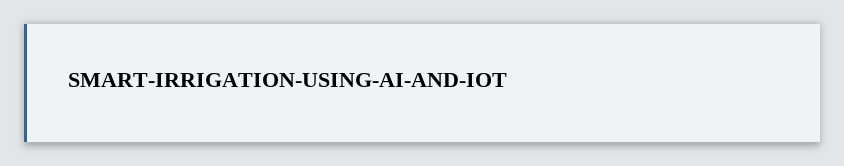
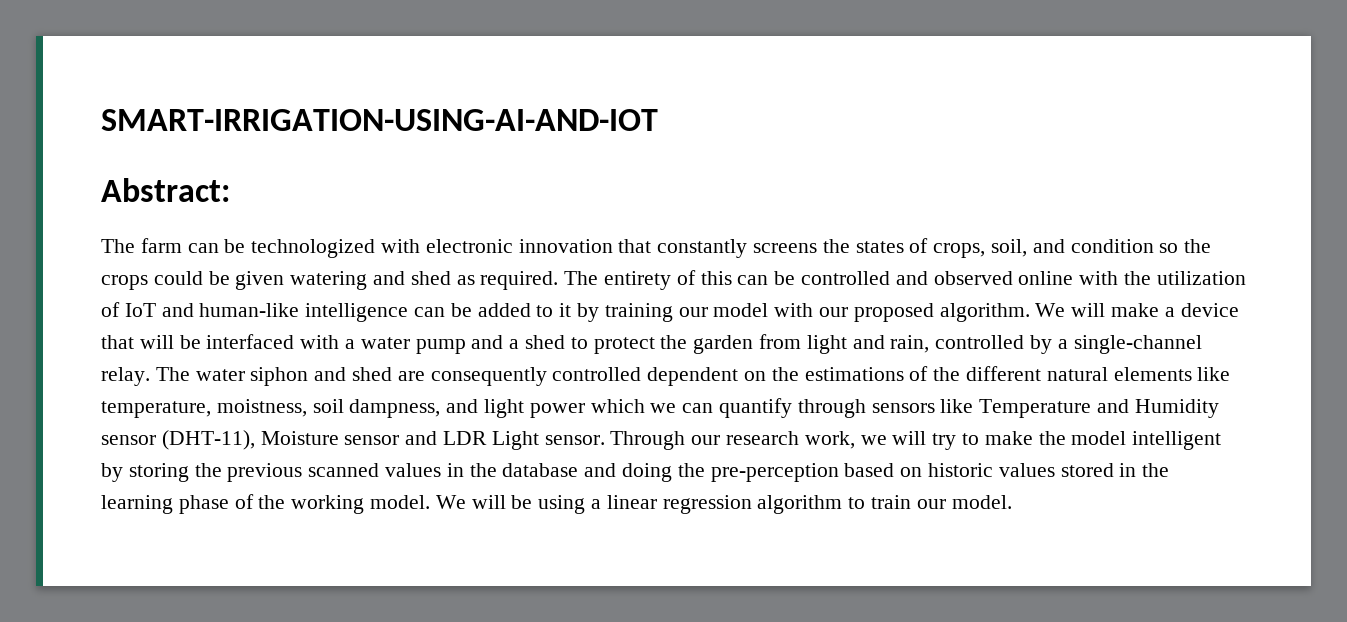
(507, 80) none -> [101,178,230,202] [101,238,1212,258] [101,270,1246,290] [101,302,1239,322] [101,334,1202,354] [101,366,1231,386] [101,398,1219,418] [101,430,1222,450] [101,463,1170,482] [101,494,1012,514] // Abstract: // The farm can be technologized with electronic innovation that constantly screens the states of crops, soil, and condition so the crops could be given watering and shed as required. The entirety of this can be controlled and observed online with the utilization of IoT and human-like intelligence can be added to it by training our model with our proposed algorithm. We will make a device that will be interfaced with a water pump and a shed to protect the garden from light and rain, controlled by a single-channel relay. The water siphon and shed are consequently controlled dependent on the estimations of the different natural elements like temperature, moistness, soil dampness, and light power which we can quantify through sensors like Temperature and Humidity sensor (DHT-11), Moisture sensor and LDR Light sensor. Through our research work, we will try to make the model intelligent by storing the previous scanned values in the database and doing the pre-perception based on historic values stored in the learning phase of the working model. We will be using a linear regression algorithm to train our model.

